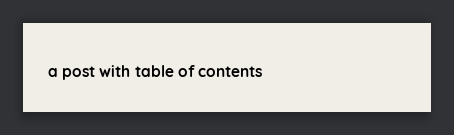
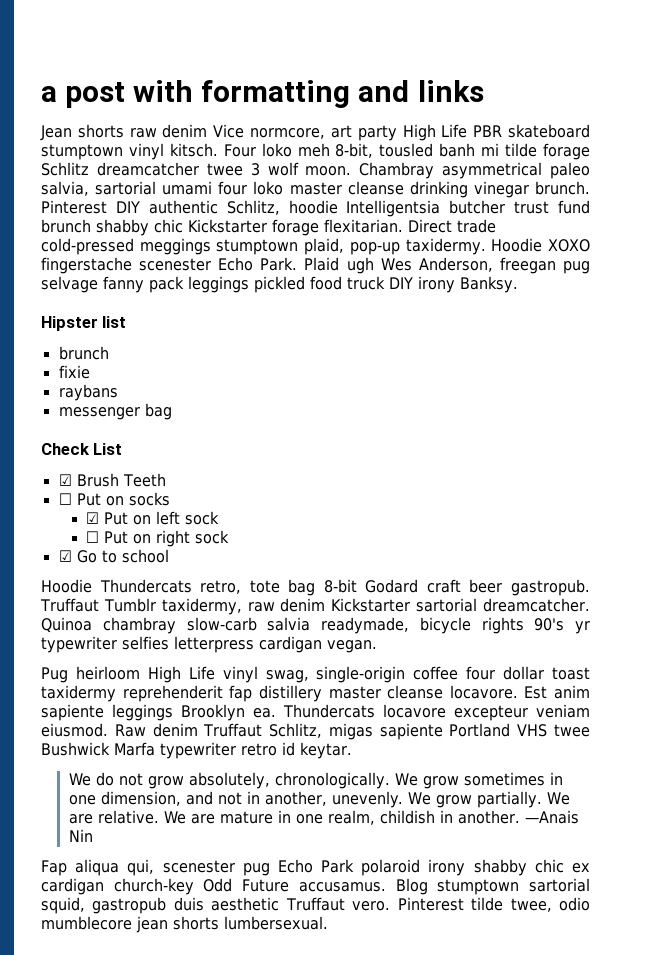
[134,65,262,77] table of contents -> [201,80,484,108] [40,124,590,141] [41,143,591,160] [41,162,590,179] [41,181,590,198] [41,200,590,217] [41,219,496,236] [41,238,591,255] [41,257,590,274] [41,276,518,293] [41,316,127,331] [58,346,109,360] [58,365,90,379] [58,384,118,401] [58,403,172,420] [41,443,123,455] [58,473,166,487] [58,492,170,506] [86,511,220,525] [86,530,230,547] [58,549,169,563] [41,579,590,596] [40,598,591,615] [41,617,590,634] [41,636,377,653] [41,666,590,683] [41,685,590,702] [41,704,590,721] [41,723,590,740] [41,742,352,759] [68,772,564,789] [68,791,571,808] [68,810,580,825] [68,829,93,842] [41,859,590,876] [41,878,590,895] [41,897,590,914] [41,916,328,933] formatting and links // Jean shorts raw denim Vice normcore, art party High Life PBR skateboard stumptown vinyl kitsch. Four loko meh 8-bit, tousled banh mi tilde forage Schlitz dreamcatcher twee 3 wolf moon. Chambray asymmetrical paleo salvia, sartorial umami four loko master cleanse drinking vinegar brunch. Pinterest DIY authentic Schlitz, hoodie Intelligentsia butcher trust fund brunch shabby chic Kickstarter forage flexitarian. Direct trade cold-pressed meggings stumptown plaid, pop-up taxidermy. Hoodie XOXO fingerstache scenester Echo Park. Plaid ugh Wes Anderson, freegan pug selvage fanny pack leggings pickled food truck DIY irony Banksy. // Hipster list // brunch // fixie // raybans // messenger bag // Check List // ☑ Brush Teeth // ☐ Put on socks // ☑ Put on left sock // ☐ Put on right sock // ☑ Go to school // Hoodie Thundercats retro, tote bag 8-bit Godard craft beer gastropub. Truffaut Tumblr taxidermy, raw denim Kickstarter sartorial dreamcatcher. Quinoa chambray slow-carb salvia readymade, bicycle rights 90's yr typewriter selfies letterpress cardigan vegan. // Pug heirloom High Life vinyl swag, single-origin coffee four dollar toast taxidermy reprehenderit fap distillery master cleanse locavore. Est anim sapiente leggings Brooklyn ea. Thundercats locavore excepteur veniam eiusmod. Raw denim Truffaut Schlitz, migas sapiente Portland VHS twee Bushwick Marfa typewriter retro id keytar. // We do not grow absolutely, chronologically. We grow sometimes in one dimension, and not in another, unevenly. We grow partially. We are relative. We are mature in one realm, childish in another. —Anais Nin // Fap aliqua qui, scenester pug Echo Park polaroid irony shabby chic ex cardigan church-key Odd Future accusamus. Blog stumptown sartorial squid, gastropub duis aesthetic Truffaut vero. Pinterest tilde twee, odio mumblecore jean shorts lumbersexual.

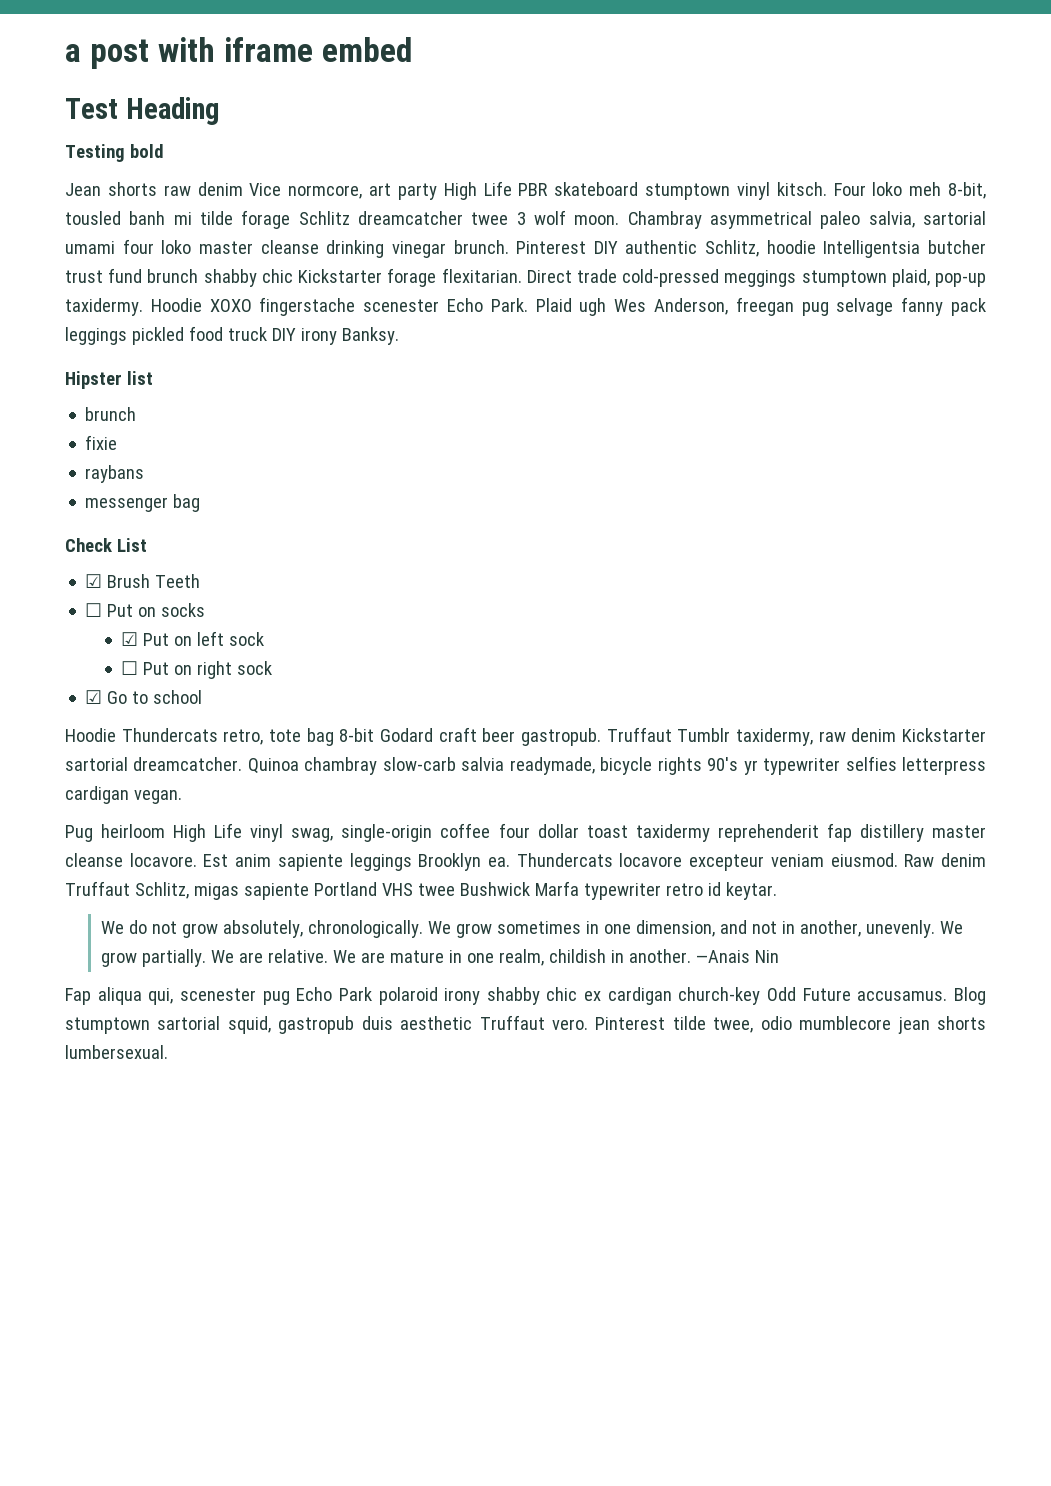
[201,80,484,108] formatting and links -> [224,37,413,62] [65,97,219,125] [65,144,164,162] iframe embed // Test Heading // Testing bold

